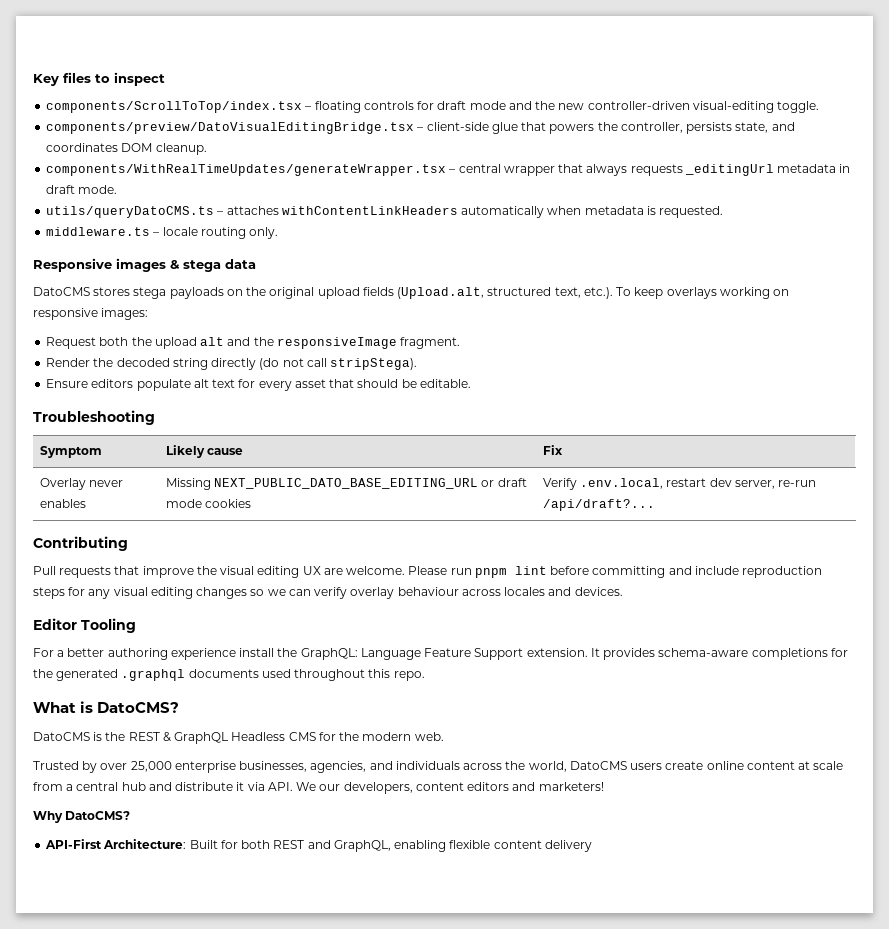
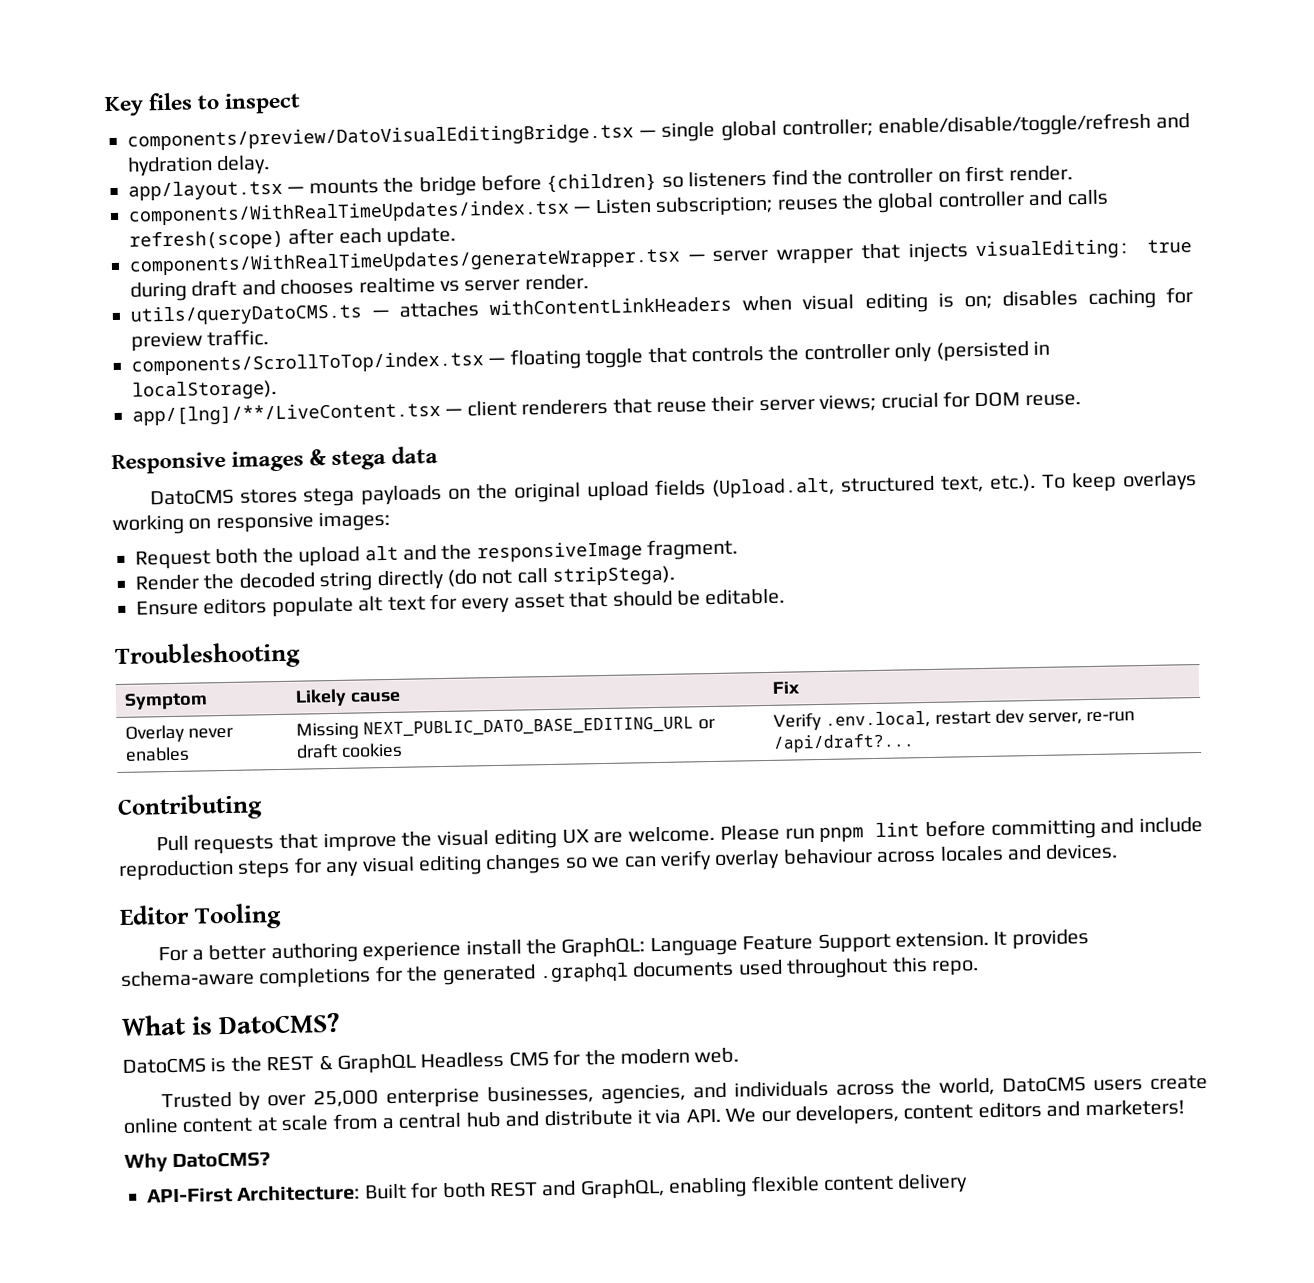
[46,101,820,113] [46,122,795,134] [46,143,207,155] [46,164,851,176] [46,185,118,194] components/ScrollToTop/index.tsx – floating controls for draft mode and the new controller-driven visual-editing toggle. // components/preview/DatoVisualEditingBridge.tsx – client-side glue that powers the controller, persists state, and coordinates DOM cleanup. // components/WithRealTimeUpdates/generateWrapper.tsx – central wrapper that always requests _editingUrl metadata in draft mode. -> [127,112,1190,151] [127,155,271,177] [128,165,1073,201] [128,189,1108,226] [129,226,457,251] [129,239,1193,276] [130,274,589,302] components/preview/DatoVisualEditingBridge.tsx — single global controller; enable/disable/toggle/refresh and hydration delay. // app/layout.tsx — mounts the bridge before {children} so listeners find the controller on first render. // components/WithRealTimeUpdates/index.tsx — Listen subscription; reuses the global controller and calls refresh(scope) after each update. // components/WithRealTimeUpdates/generateWrapper.tsx — server wrapper that injects visualEditing: true during draft and chooses realtime vs server render.
[217,211,224,215] – -> [372,309,390,318] —
[461,206,724,218] [46,227,279,239] automatically when metadata is requested. // middleware.ts – locale routing only. -> [742,287,1194,314] [131,329,270,352] [131,340,1050,376] [132,380,277,401] [132,391,1081,426] when visual editing is on; disables caching for preview traffic. // components/ScrollToTop/index.tsx — floating toggle that controls the controller only (persisted in localStorage). // app/[lng]/**/LiveContent.tsx — client renderers that reuse their server views; crucial for DOM reuse.
[165,499,202,508] mode -> (339, 751) none

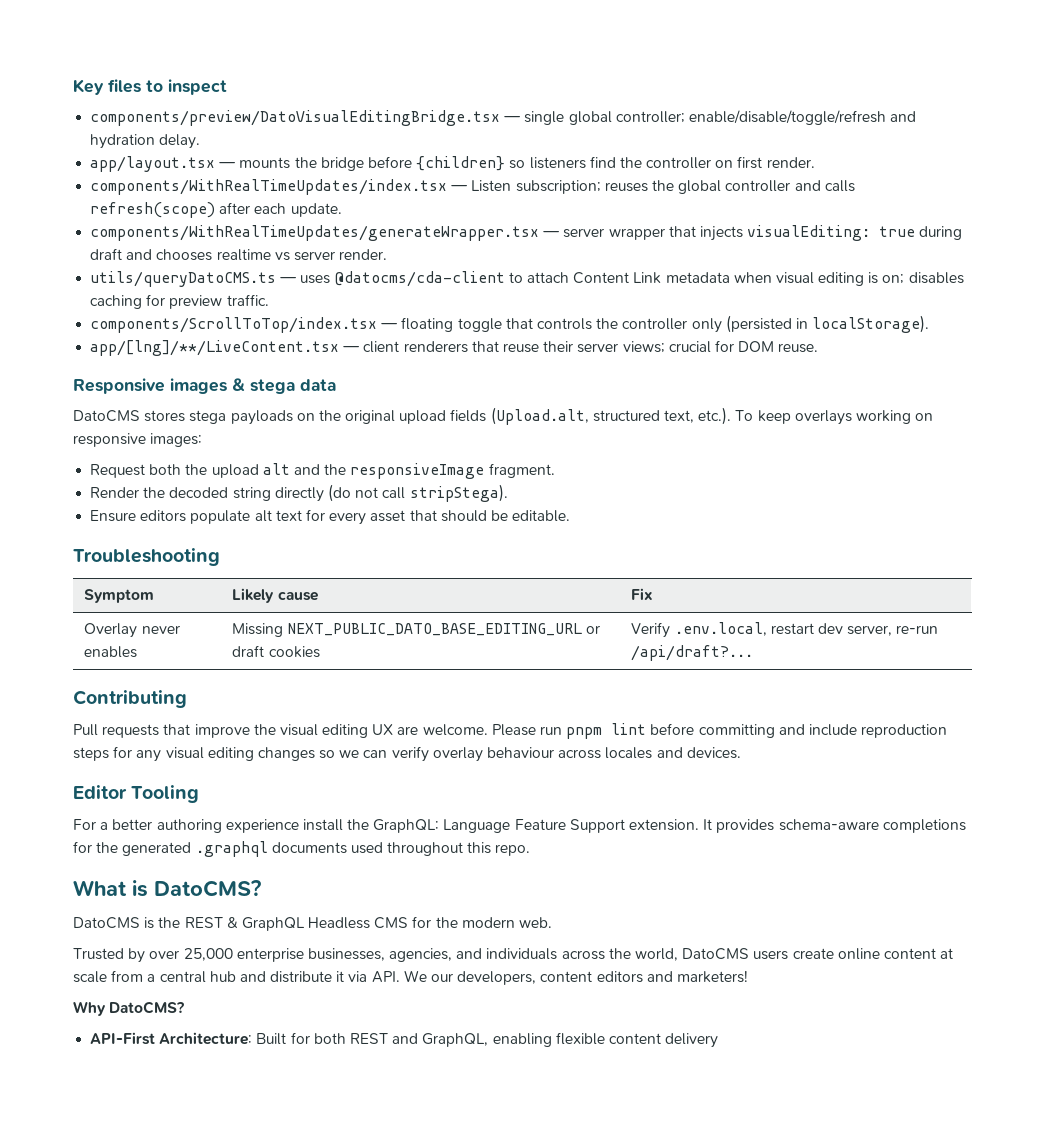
[399,296,733,318] attaches withContentLinkHeaders -> [300,271,730,287] uses @datocms/cda-client to attach Content Link metadata

